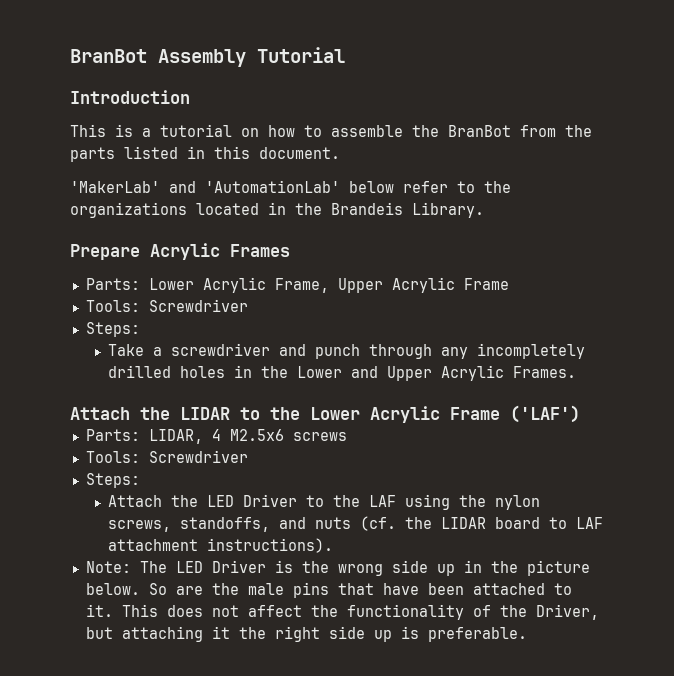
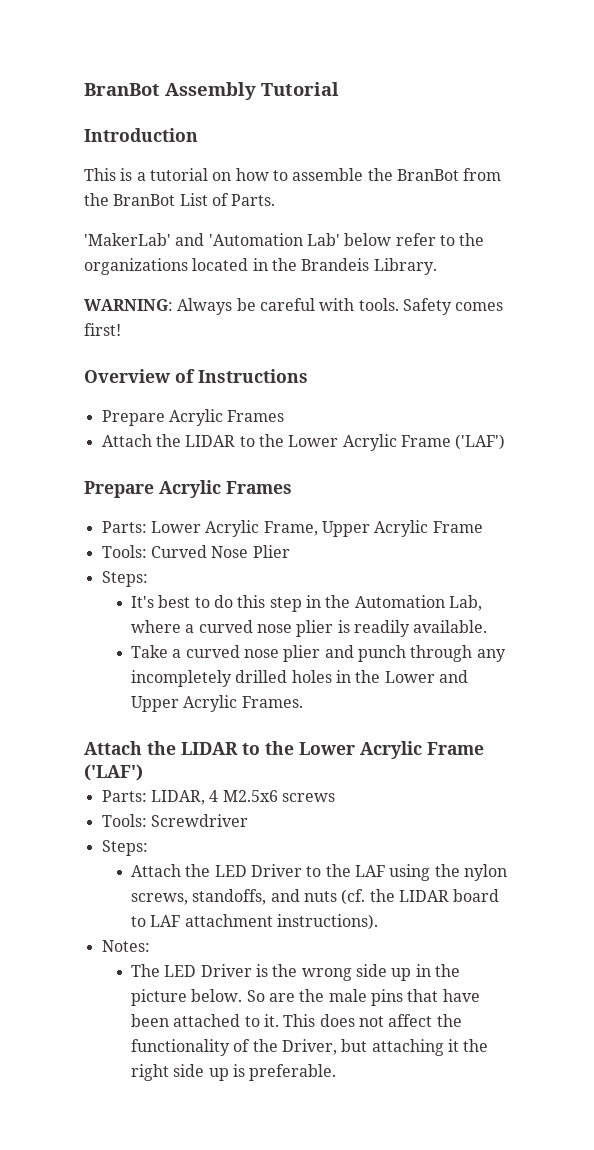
[70,146,340,162] parts listed in this document. -> [113,193,276,206] BranBot List of Parts.
[205,180,340,193] 'AutomationLab' -> [208,233,340,246] 'Automation Lab'
(484, 210) none -> [84,298,504,315] [84,323,121,336] [84,369,308,383] [101,409,285,426] [101,434,506,451] // WARNING: Always be careful with tools. Safety comes first! // Overview of Instructions // Prepare Acrylic Frames // Attach the LIDAR to the Lower Acrylic Frame ('LAF')
[148,299,248,312] [85,322,140,337] Screwdriver // Steps: -> [150,545,290,558] [101,571,148,587] [131,595,482,612] [131,620,488,637] Curved Nose Plier // Steps: // It's best to do this step in the Automation Lab, where a curved nose plier is readily available.
[171,343,271,356] screwdriver -> [185,645,321,662] curved nose plier
[85,561,131,573] Note: -> [101,940,150,952] Notes: //

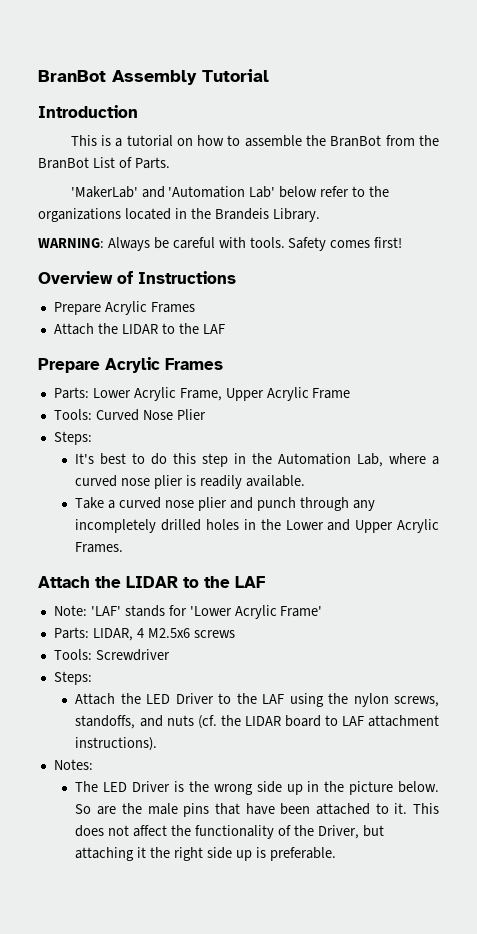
[288,434,506,451] Lower Acrylic Frame ('LAF') -> [202,324,225,334] LAF
[299,741,484,759] [84,764,143,781] Lower Acrylic Frame ('LAF') -> [235,576,265,588] [53,605,323,619] LAF // Note: 'LAF' stands for 'Lower Acrylic Frame'

